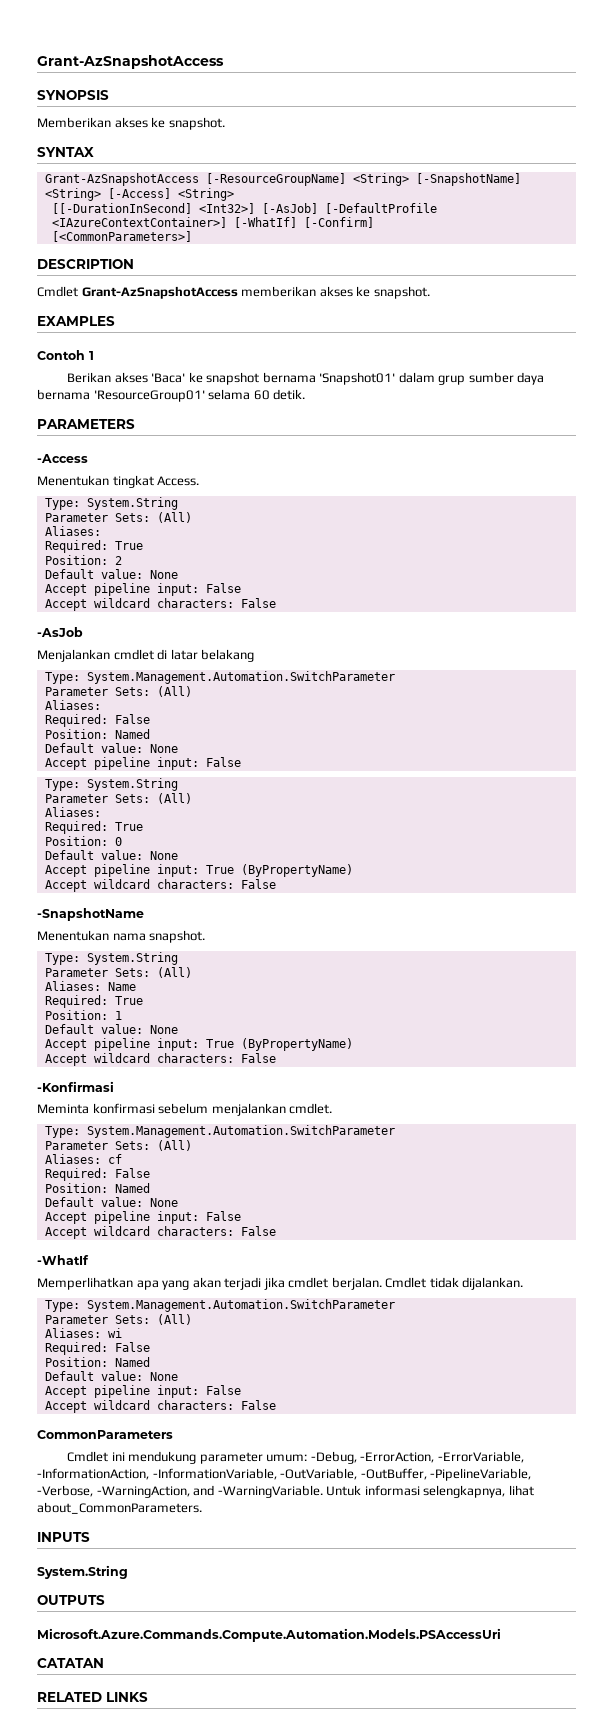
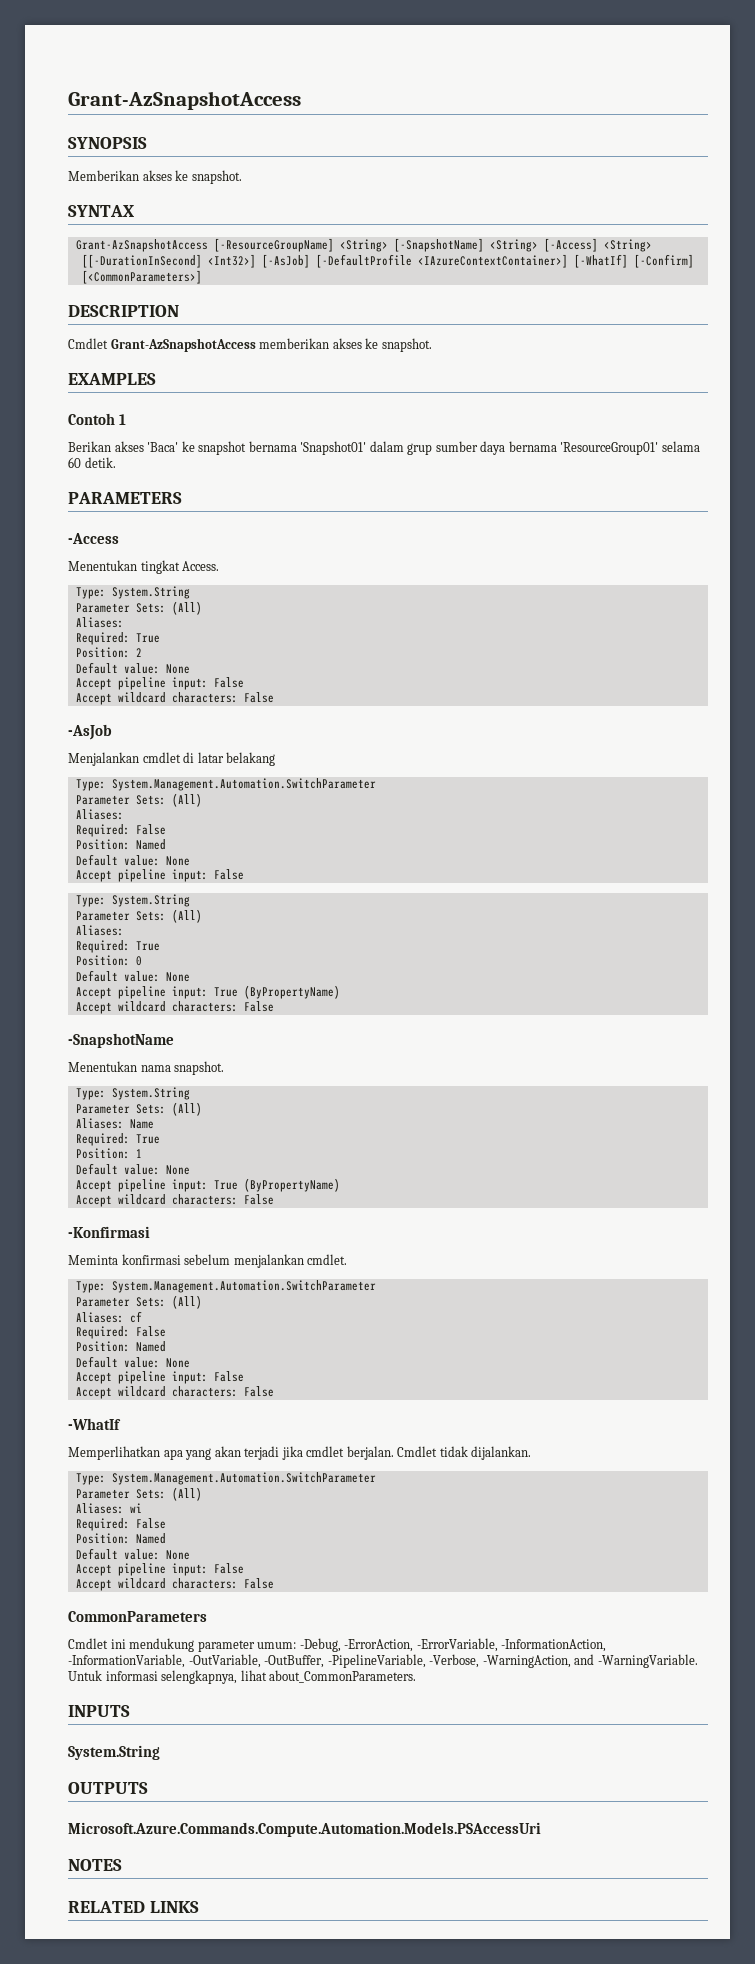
[37,1658,104,1668] CATATAN -> [68,1859,122,1871] NOTES

